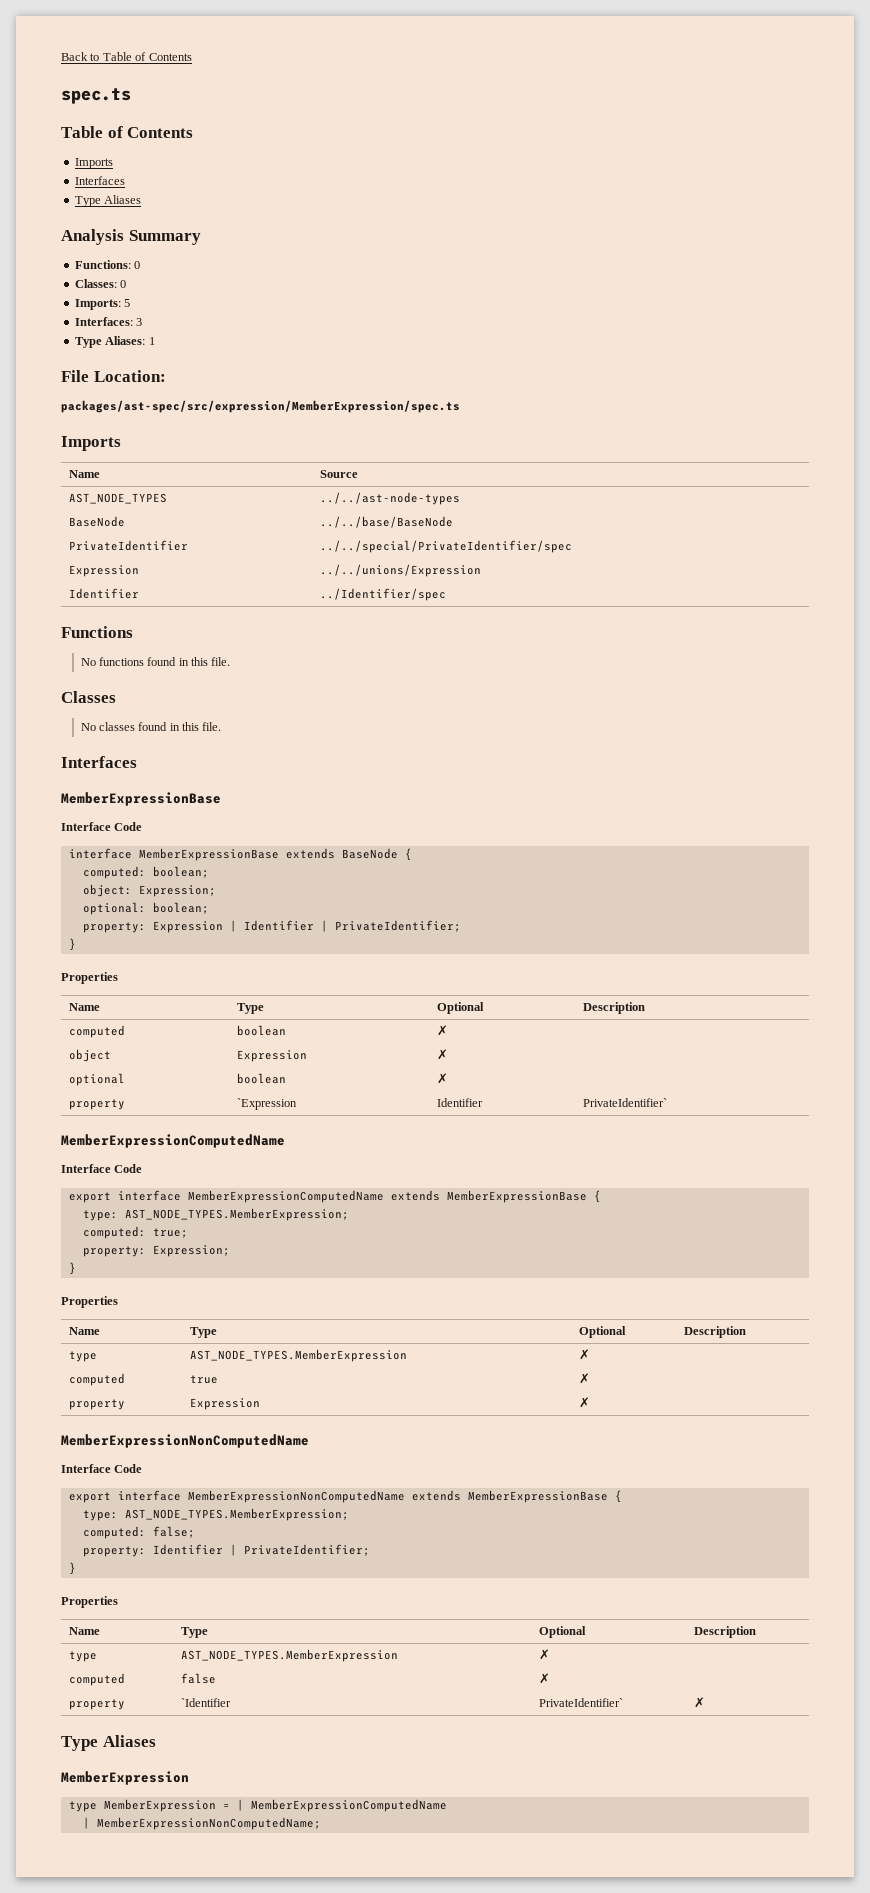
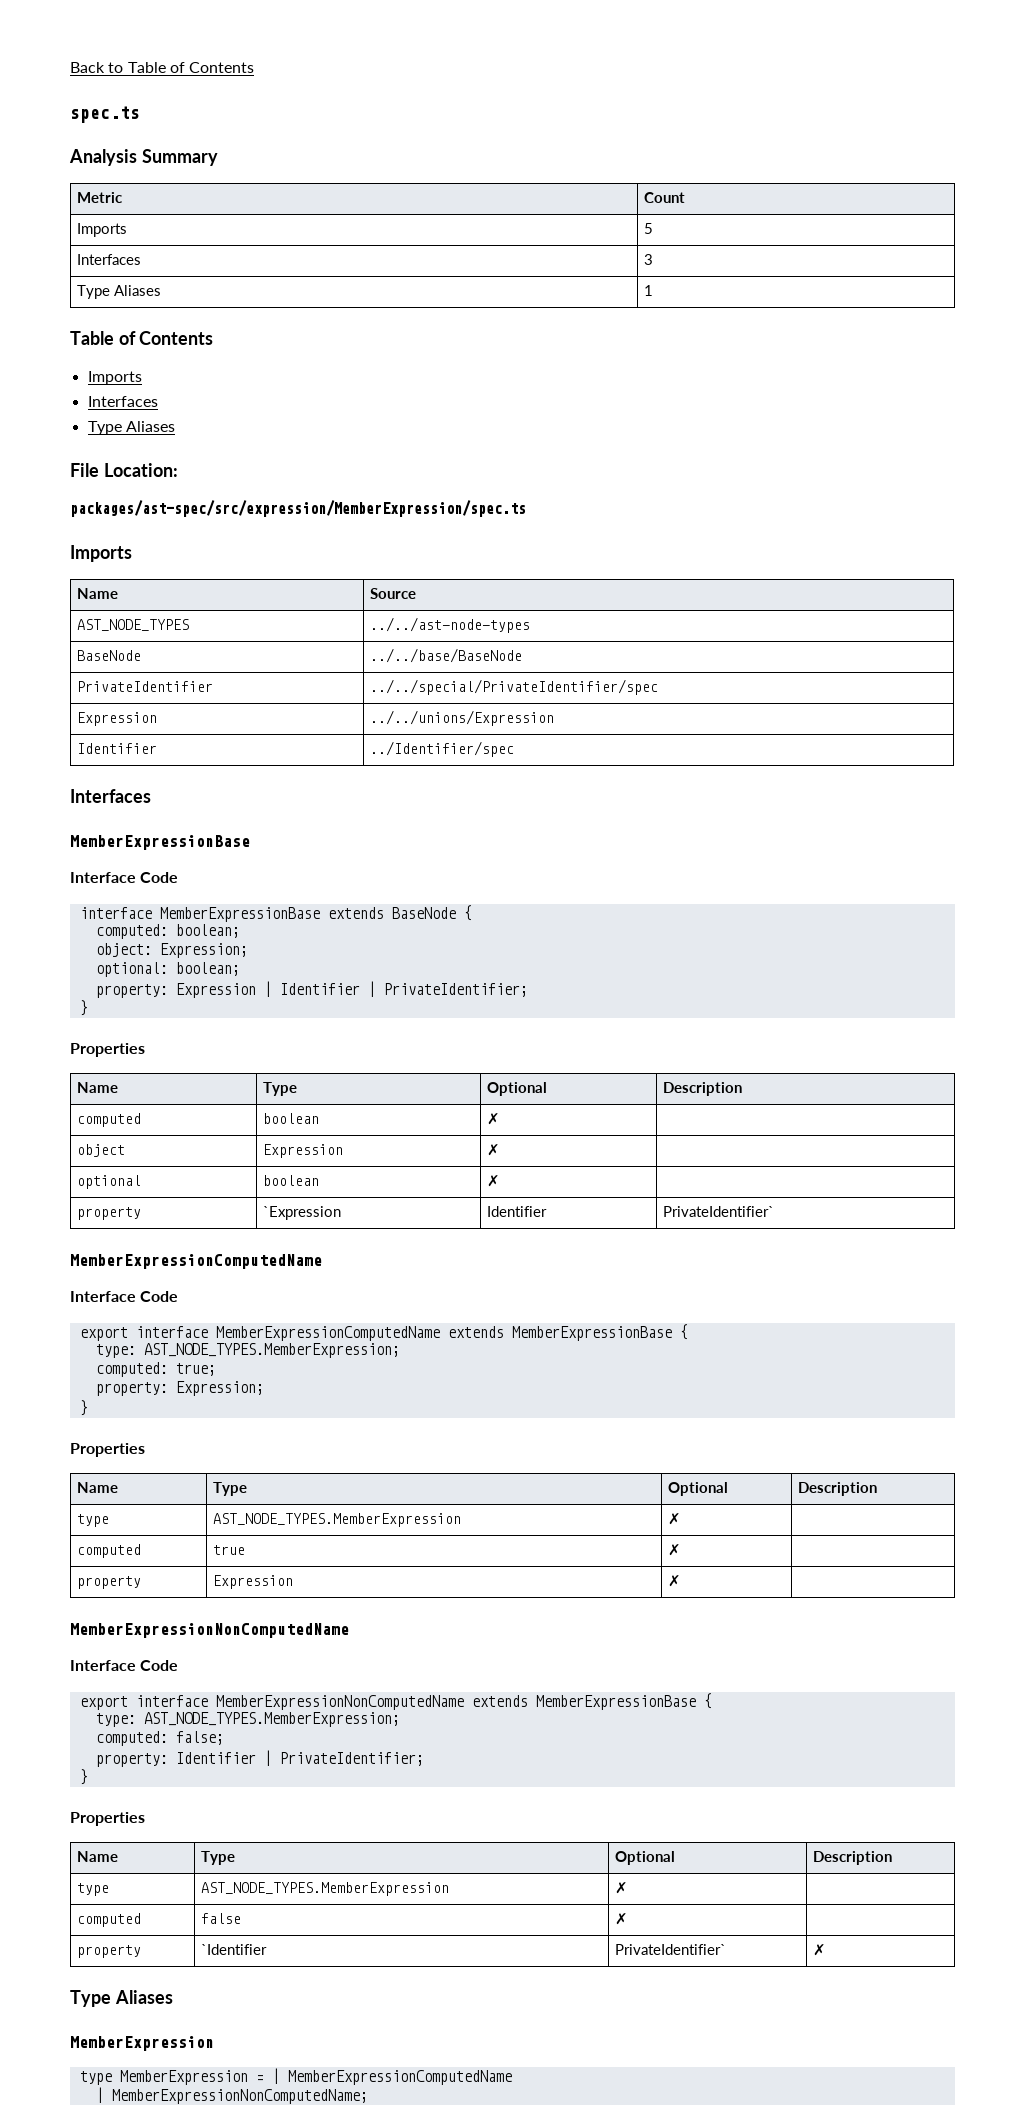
(131, 96) none -> [69,149,218,166] [76,192,122,203] [643,192,685,203] [76,223,127,237] [643,223,653,234] [76,254,141,265] [643,254,653,265] [76,285,161,299] [643,285,653,296] // Analysis Summary // Metric | Count // Imports | 5 // Interfaces | 3 // Type Aliases | 1
[61,229,201,245] [74,260,141,269] [74,279,127,288] [74,299,131,310] [74,317,143,326] [74,336,155,348] // Analysis Summary // Functions: 0 // Classes: 0 // Imports: 5 // Interfaces: 3 // Type Aliases: 1 -> (175, 426) none
[61,626,133,638] [80,657,231,666] [61,691,116,703] [80,722,222,731] // Functions // No functions found in this file. // Classes // No classes found in this file. -> (514, 749) none

